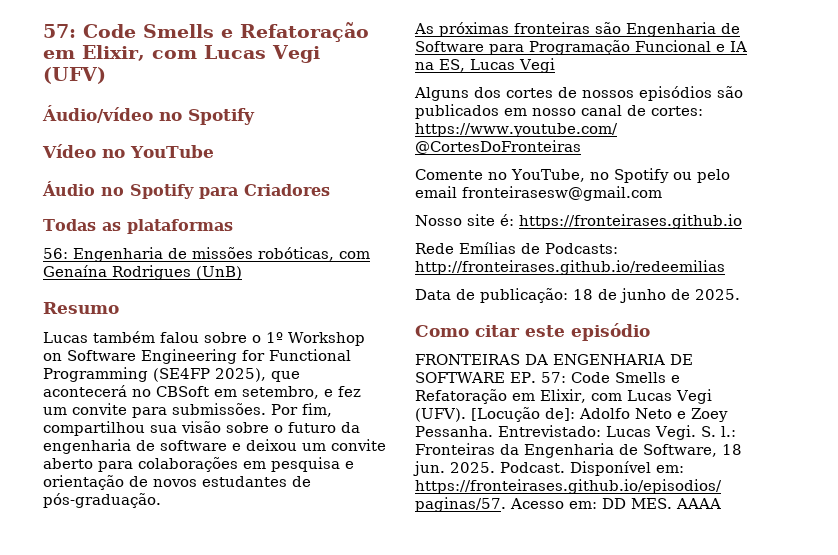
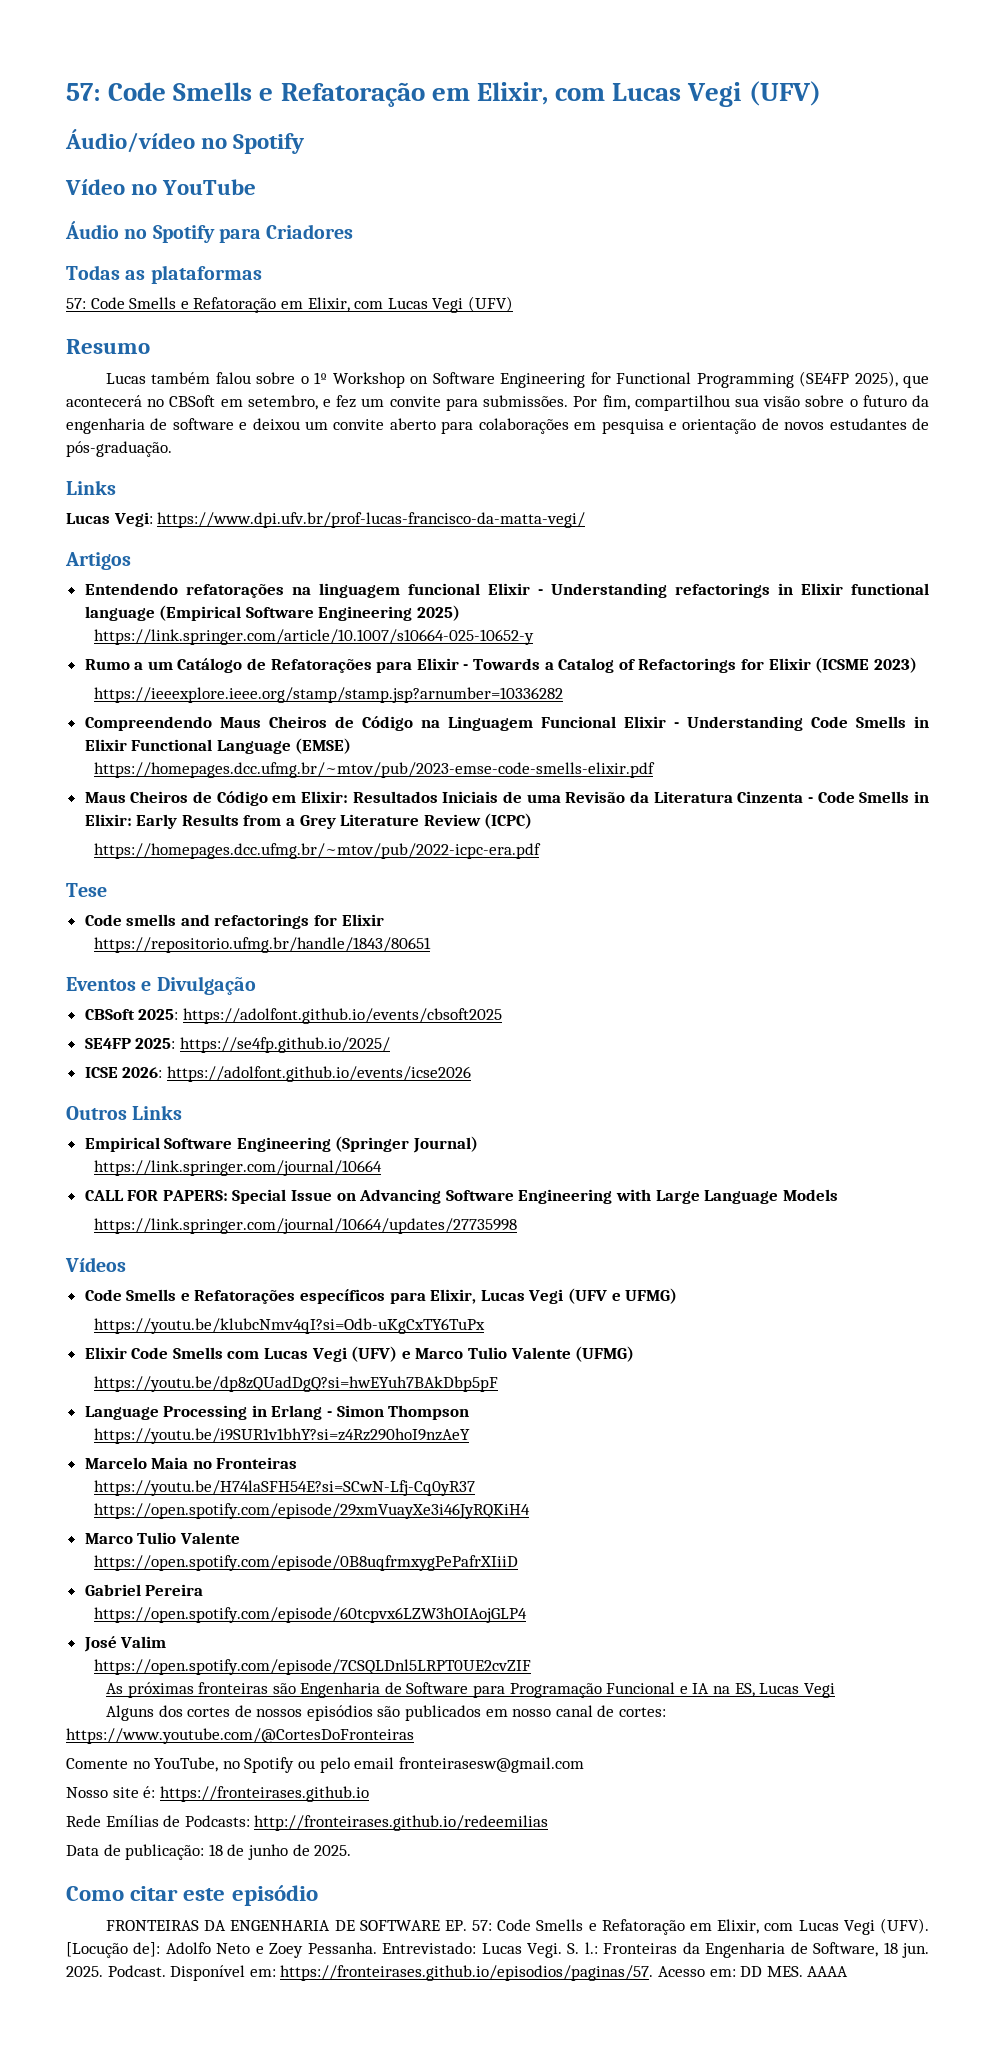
[43,247,370,262] [43,265,242,280] 56: Engenharia de missões robóticas, com Genaína Rodrigues (UnB) -> [66,296,513,313] 57: Code Smells e Refatoração em Elixir, com Lucas Vegi (UFV)
(161, 500) none -> [66,480,116,495] [66,512,586,528] [65,552,131,570] [84,583,929,598] [84,605,461,621] [94,629,535,645] [84,657,917,673] [94,687,564,703] [84,716,929,731] [84,738,352,754] [94,762,656,778] [84,791,929,806] [84,813,533,829] [94,843,542,859] [66,883,107,897] [84,914,384,929] [94,937,432,953] [66,976,256,995] [84,1008,502,1024] [84,1037,390,1053] [84,1066,471,1082] [66,1105,183,1120] [84,1136,479,1153] [94,1160,383,1176] [84,1189,838,1204] [94,1218,518,1234] [65,1257,126,1272] [84,1288,678,1304] [94,1318,486,1334] [84,1346,635,1362] [94,1376,499,1392] [84,1405,470,1420] [94,1428,471,1444] [84,1457,298,1469] [94,1480,476,1496] [94,1503,531,1519] [84,1532,240,1544] [94,1555,519,1571] [84,1584,204,1596] [94,1607,528,1623] [83,1636,167,1652] [94,1659,532,1675] // Links // Lucas Vegi: https://www.dpi.ufv.br/prof-lucas-francisco-da-matta-vegi/ // Artigos // Entendendo refatorações na linguagem funcional Elixir - Understanding refactorings in Elixir functional language (Empirical Software Engineering 2025) // https://link.springer.com/article/10.1007/s10664-025-10652-y // Rumo a um Catálogo de Refatorações para Elixir - Towards a Catalog of Refactorings for Elixir (ICSME 2023) // https://ieeexplore.ieee.org/stamp/stamp.jsp?arnumber=10336282 // Compreendendo Maus Cheiros de Código na Linguagem Funcional Elixir - Understanding Code Smells in Elixir Functional Language (EMSE) // https://homepages.dcc.ufmg.br/~mtov/pub/2023-emse-code-smells-elixir.pdf // Maus Cheiros de Código em Elixir: Resultados Iniciais de uma Revisão da Literatura Cinzenta - Code Smells in Elixir: Early Results from a Grey Literature Review (ICPC) // https://homepages.dcc.ufmg.br/~mtov/pub/2022-icpc-era.pdf // Tese // Code smells and refactorings for Elixir // https://repositorio.ufmg.br/handle/1843/80651 // Eventos e Divulgação // CBSoft 2025: https://adolfont.github.io/events/cbsoft2025 // SE4FP 2025: https://se4fp.github.io/2025/ // ICSE 2026: https://adolfont.github.io/events/icse2026 // Outros Links // Empirical Software Engineering (Springer Journal) // https://link.springer.com/journal/10664 // CALL FOR PAPERS: Special Issue on Advancing Software Engineering with Large Language Models // https://link.springer.com/journal/10664/updates/27735998 // Vídeos // Code Smells e Refatorações específicos para Elixir, Lucas Vegi (UFV e UFMG) // https://youtu.be/klubcNmv4qI?si=Odb-uKgCxTY6TuPx // Elixir Code Smells com Lucas Vegi (UFV) e Marco Tulio Valente (UFMG) // https://youtu.be/dp8zQUadDgQ?si=hwEYuh7BAkDbp5pF // Language Processing in Erlang - Simon Thompson // https://youtu.be/i9SUR1v1bhY?si=z4Rz290hoI9nzAeY // Marcelo Maia no Fronteiras // https://youtu.be/H74laSFH54E?si=SCwN-Lfj-Cq0yR37 // https://open.spotify.com/episode/29xmVuayXe3i46JyRQKiH4 // Marco Tulio Valente // https://open.spotify.com/episode/0B8uqfrmxygPePafrXIiiD // Gabriel Pereira // https://open.spotify.com/episode/60tcpvx6LZW3hOIAojGLP4 // José Valim // https://open.spotify.com/episode/7CSQLDnl5LRPT0UE2cvZIF

